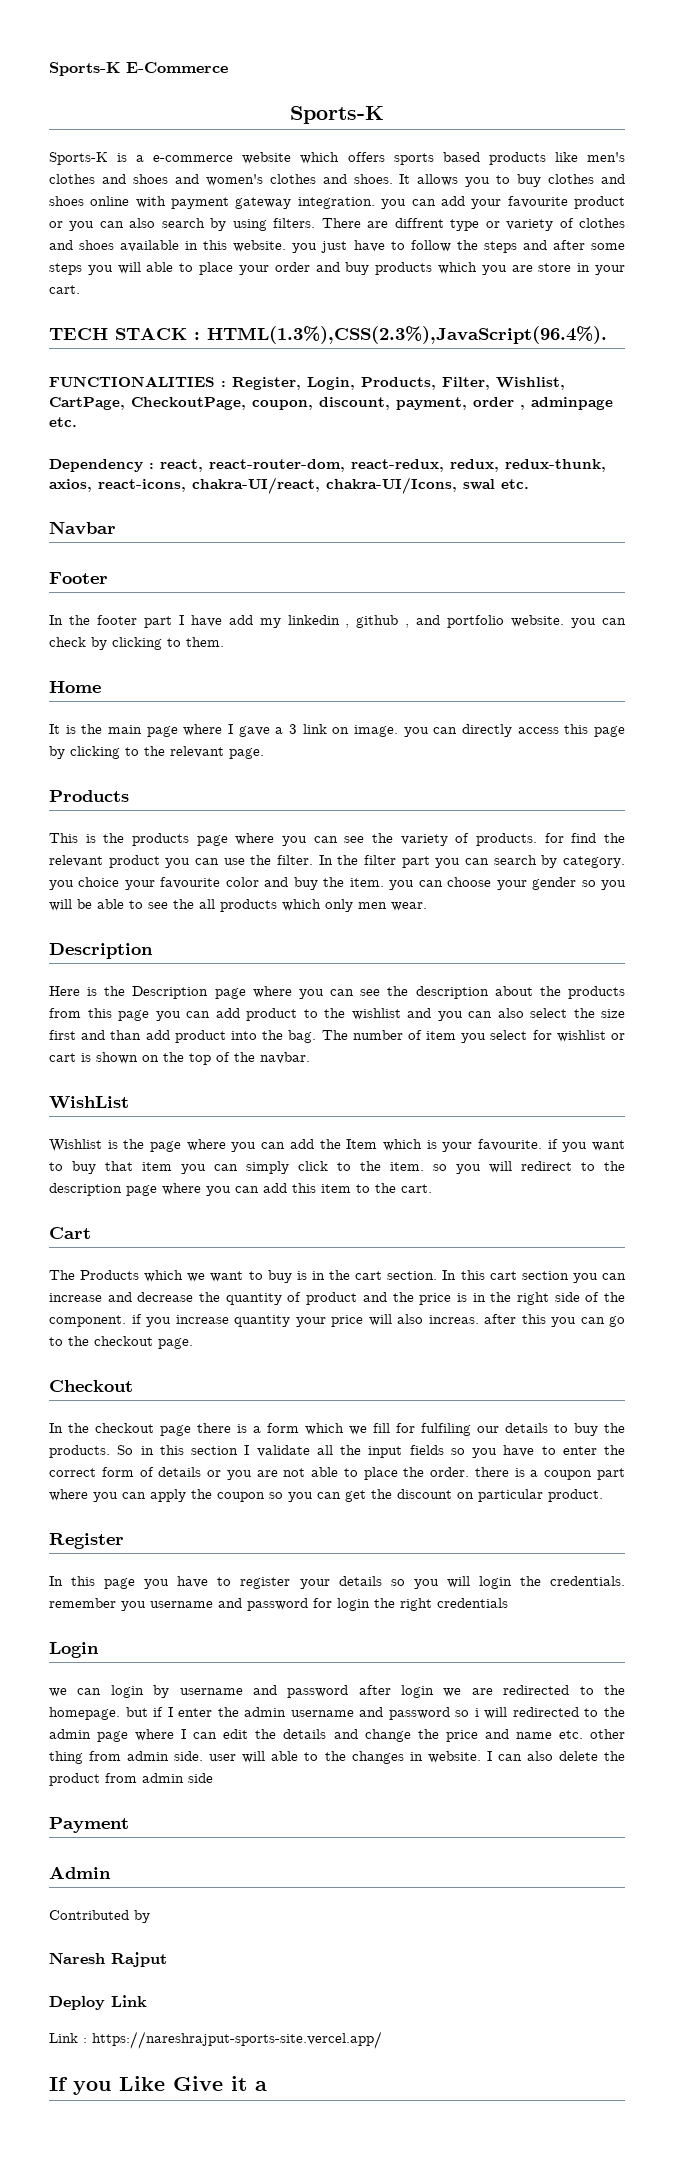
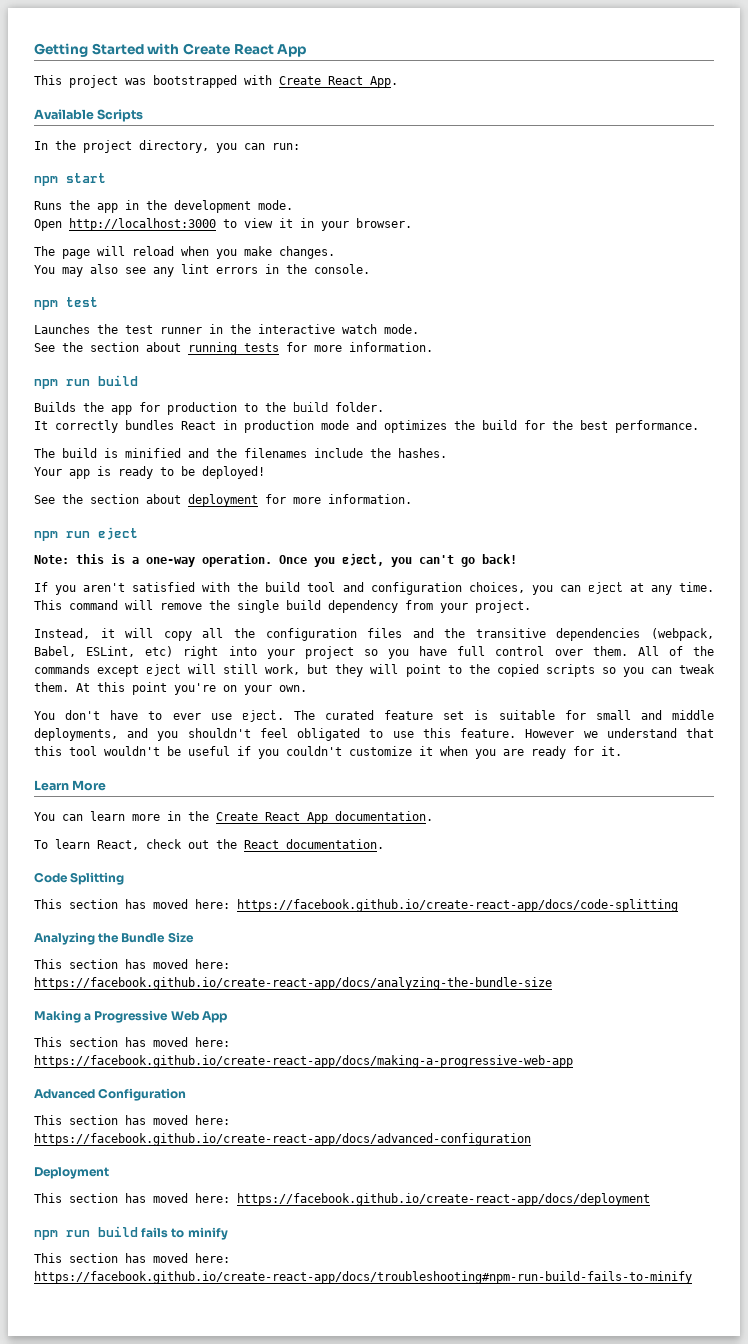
[49,62,228,76] [290,106,384,124] [49,152,625,165] [49,174,626,187] [49,196,626,209] [49,218,625,231] [49,240,625,253] [49,262,625,275] [49,285,80,294] [49,326,607,344] [49,376,565,390] [49,397,613,410] [49,417,77,427] [49,459,606,472] [49,477,529,494] [49,521,116,535] [49,572,108,584] [49,615,626,628] [49,637,224,650] [49,681,101,693] [49,724,625,737] [49,746,264,759] [49,790,129,802] [49,833,625,846] [49,855,626,868] [49,877,626,890] [49,899,427,912] [49,943,153,959] [49,986,625,999] [49,1008,625,1021] [49,1030,625,1043] [49,1052,310,1065] [49,1096,129,1109] [49,1139,625,1152] [49,1161,625,1174] [49,1183,432,1196] [49,1227,91,1239] [49,1270,627,1283] [49,1292,625,1305] [49,1314,625,1327] [49,1336,193,1349] [49,1380,133,1392] [49,1423,625,1436] [49,1445,625,1458] [49,1467,625,1480] [49,1489,603,1502] [49,1533,124,1549] [49,1576,625,1589] [49,1598,508,1611] [49,1642,99,1658] [49,1685,625,1698] [49,1707,626,1720] [49,1729,625,1742] [49,1751,625,1764] [49,1773,213,1786] [49,1817,129,1833] [49,1866,111,1879] [49,1910,150,1923] [49,1952,167,1967] [49,1995,147,2010] [49,2031,382,2049] [49,2076,267,2095] Sports-K E-Commerce // Sports-K // Sports-K is a e-commerce website which offers sports based products like men's clothes and shoes and women's clothes and shoes. It allows you to buy clothes and shoes online with payment gateway integration. you can add your favourite product or you can also search by using filters. There are diffrent type or variety of clothes and shoes available in this website. you just have to follow the steps and after some steps you will able to place your order and buy products which you are store in your cart. // TECH STACK : HTML(1.3%),CSS(2.3%),JavaScript(96.4%). // FUNCTIONALITIES : Register, Login, Products, Filter, Wishlist, CartPage, CheckoutPage, coupon, discount, payment, order , adminpage etc. // Dependency : react, react-router-dom, react-redux, redux, redux-thunk, axios, react-icons, chakra-UI/react, chakra-UI/Icons, swal etc. // Navbar // Footer // In the footer part I have add my linkedin , github , and portfolio website. you can check by clicking to them. // Home // It is the main page where I gave a 3 link on image. you can directly access this page by clicking to the relevant page. // Products // This is the products page where you can see the variety of products. for find the relevant product you can use the filter. In the filter part you can search by category. you choice your favourite color and buy the item. you can choose your gender so you will be able to see the all products which only men wear. // Description // Here is the Description page where you can see the description about the products from this page you can add product to the wishlist and you can also select the size first and than add product into the bag. The number of item you select for wishlist or cart is shown on the top of the navbar. // WishList // Wishlist is the page where you can add the Item which is your favourite. if you want to buy that item you can simply click to the item. so you will redirect to the description page where you can add this item to the cart. // Cart // The Products which we want to buy is in the cart section. In this cart section you can increase and decrease the quantity of product and the price is in the right side of the component. if you increase quantity your price will also increas. after this you can go to the checkout page. // Checkout // In the checkout page there is a form which we fill for fulfiling our details to buy the products. So in this section I validate all the input fields so you have to enter the correct form of details or you are not able to place the order. there is a coupon part where you can apply the coupon so you can get the discount on particular product. // Register // In this page you have to register your details so you will login the credentials. remember you username and password for login the right credentials // Login // we can login by username and password after login we are redirected to the homepage. but if I enter the admin username and password so i will redirected to the admin page where I can edit the details and change the price and name etc. other thing from admin side. user will able to the changes in website. I can also delete the product from admin side // Payment // Admin // Contributed by // Naresh Rajput // Deploy Link // Link : https://nareshrajput-sports-site.vercel.app/ // If you Like Give it a -> [34,43,307,57] [34,75,398,88] [34,109,144,122] [34,140,300,153] [34,173,106,186] [34,200,293,213] [34,218,412,231] [34,246,335,259] [34,264,370,277] [34,297,98,310] [34,324,419,334] [34,342,433,355] [34,375,138,389] [34,402,384,415] [34,420,699,433] [34,448,447,458] [34,466,265,479] [34,494,412,507] [34,527,138,541] [34,553,517,567] [34,582,714,595] [34,600,531,613] [34,628,714,641] [34,646,714,659] [34,664,715,677] [34,682,307,695] [34,710,714,722] [34,728,715,741] [34,746,622,759] [34,780,107,791] [34,811,433,824] [34,839,384,850] [34,872,125,885] [34,899,678,912] [34,932,194,945] [34,959,230,969] [34,977,552,990] [34,1010,227,1023] [34,1037,230,1047] [34,1055,573,1068] [34,1088,187,1101] [34,1115,230,1125] [34,1133,531,1146] [34,1167,109,1179] [34,1193,650,1206] [34,1226,228,1240] [34,1253,230,1263] [34,1271,692,1284] Getting Started with Create React App // This project was bootstrapped with Create React App. // Available Scripts // In the project directory, you can run: // npm start // Runs the app in the development mode. // Open http://localhost:3000 to view it in your browser. // The page will reload when you make changes. // You may also see any lint errors in the console. // npm test // Launches the test runner in the interactive watch mode. // See the section about running tests for more information. // npm run build // Builds the app for production to the build folder. // It correctly bundles React in production mode and optimizes the build for the best performance. // The build is minified and the filenames include the hashes. // Your app is ready to be deployed! // See the section about deployment for more information. // npm run eject // Note: this is a one-way operation. Once you eject, you can't go back! // If you aren't satisfied with the build tool and configuration choices, you can eject at any time. This command will remove the single build dependency from your project. // Instead, it will copy all the configuration files and the transitive dependencies (webpack, Babel, ESLint, etc) right into your project so you have full control over them. All of the commands except eject will still work, but they will point to the copied scripts so you can tweak them. At this point you're on your own. // You don't have to ever use eject. The curated feature set is suitable for small and middle deployments, and you shouldn't feel obligated to use this feature. However we understand that this tool wouldn't be useful if you couldn't customize it when you are ready for it. // Learn More // You can learn more in the Create React App documentation. // To learn React, check out the React documentation. // Code Splitting // This section has moved here: https://facebook.github.io/create-react-app/docs/code-splitting // Analyzing the Bundle Size // This section has moved here: https://facebook.github.io/create-react-app/docs/analyzing-the-bundle-size // Making a Progressive Web App // This section has moved here: https://facebook.github.io/create-react-app/docs/making-a-progressive-web-app // Advanced Configuration // This section has moved here: https://facebook.github.io/create-react-app/docs/advanced-configuration // Deployment // This section has moved here: https://facebook.github.io/create-react-app/docs/deployment // npm run build fails to minify // This section has moved here: https://facebook.github.io/create-react-app/docs/troubleshooting#npm-run-build-fails-to-minify

